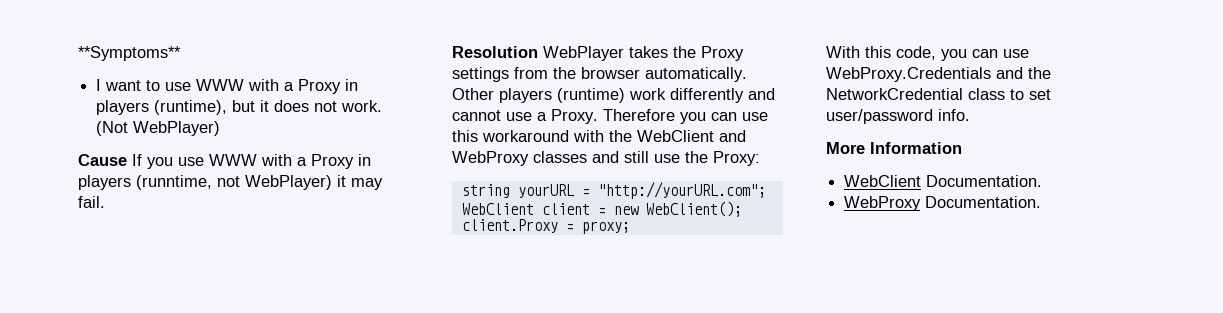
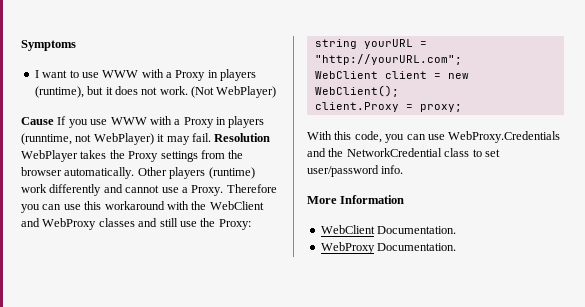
[78,46,181,61] **Symptoms** -> [21,40,76,51] Symptoms
(105, 202) // -> (211, 137) none

